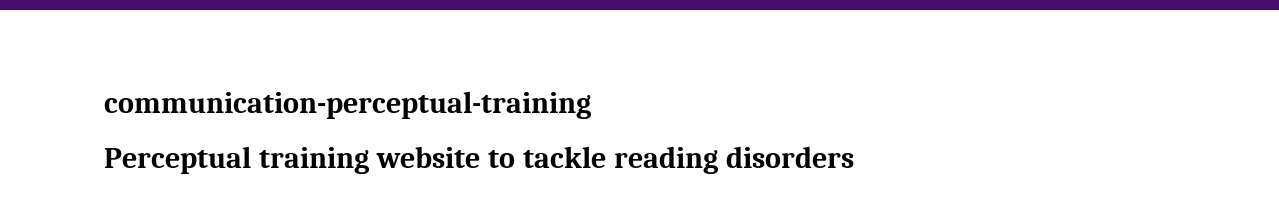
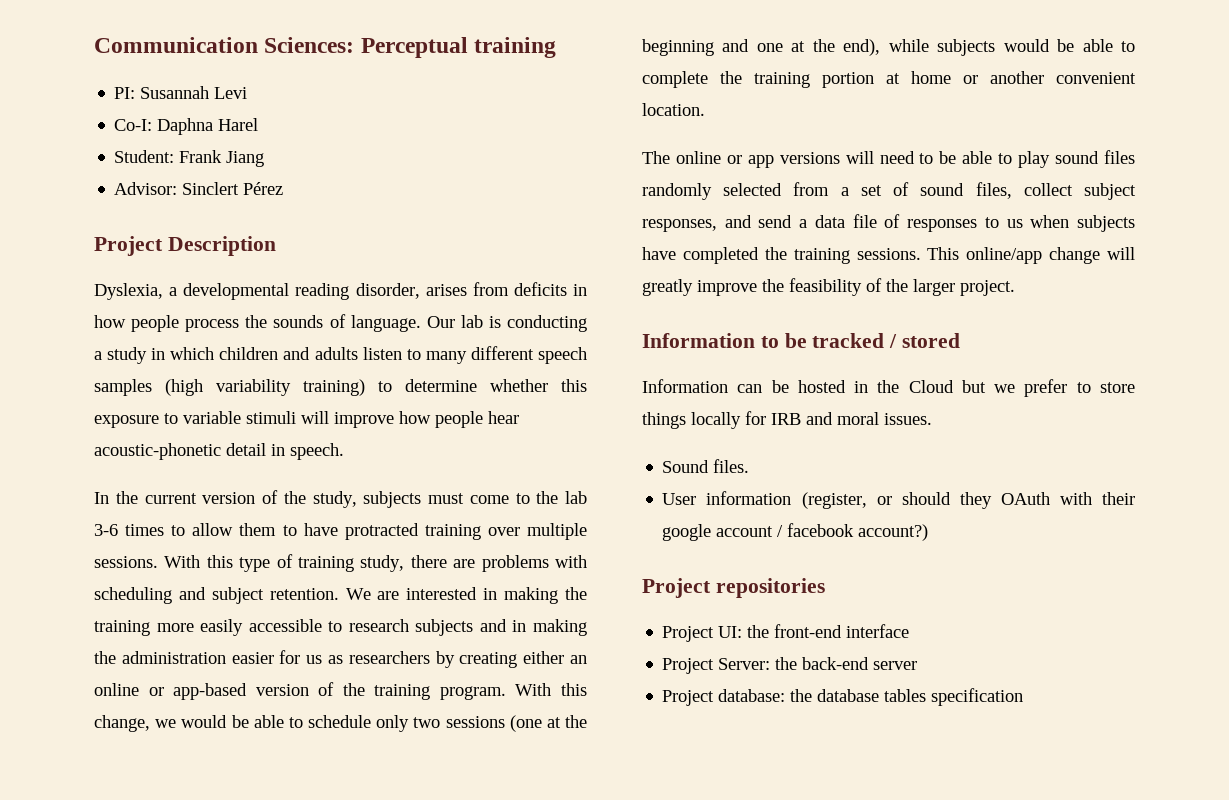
[104,91,591,119] communication-perceptual-training // -> [94,37,355,53] Communication Sciences:
[375,146,854,174] website to tackle reading disorders -> [114,86,248,99] [114,118,259,135] [114,150,265,167] [114,182,284,195] [94,236,276,256] [94,282,587,300] [94,314,587,332] [94,346,587,364] [94,379,587,396] [94,411,519,428] [94,443,344,460] [94,490,587,508] [94,523,587,540] [94,554,587,572] [94,587,588,604] [94,619,587,636] [94,650,588,668] [94,682,587,700] [94,715,587,732] [642,39,1135,56] [642,71,1136,88] [642,103,705,116] [642,150,1135,168] [642,182,1136,200] [642,214,1135,232] [642,247,1135,264] [642,278,1015,296] [642,333,961,348] [642,379,1135,397] [642,411,932,429] [662,459,750,473] [662,491,1135,509] [662,523,929,541] [642,578,825,598] [662,624,910,642] [662,657,918,674] [662,688,1024,706] // PI: Susannah Levi // Co-I: Daphna Harel // Student: Frank Jiang // Advisor: Sinclert Pérez // Project Description // Dyslexia, a developmental reading disorder, arises from deficits in how people process the sounds of language. Our lab is conducting a study in which children and adults listen to many different speech samples (high variability training) to determine whether this exposure to variable stimuli will improve how people hear acoustic-phonetic detail in speech. // In the current version of the study, subjects must come to the lab 3-6 times to allow them to have protracted training over multiple sessions. With this type of training study, there are problems with scheduling and subject retention. We are interested in making the training more easily accessible to research subjects and in making the administration easier for us as researchers by creating either an online or app-based version of the training program. With this change, we would be able to schedule only two sessions (one at the beginning and one at the end), while subjects would be able to complete the training portion at home or another convenient location. // The online or app versions will need to be able to play sound files randomly selected from a set of sound files, collect subject responses, and send a data file of responses to us when subjects have completed the training sessions. This online/app change will greatly improve the feasibility of the larger project. // Information to be tracked / stored // Information can be hosted in the Cloud but we prefer to store things locally for IRB and moral issues. // Sound files. // User information (register, or should they OAuth with their google account / facebook account?) // Project repositories // Project UI: the front-end interface // Project Server: the back-end server // Project database: the database tables specification

